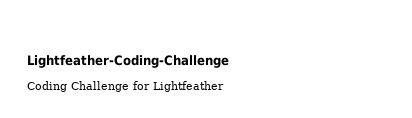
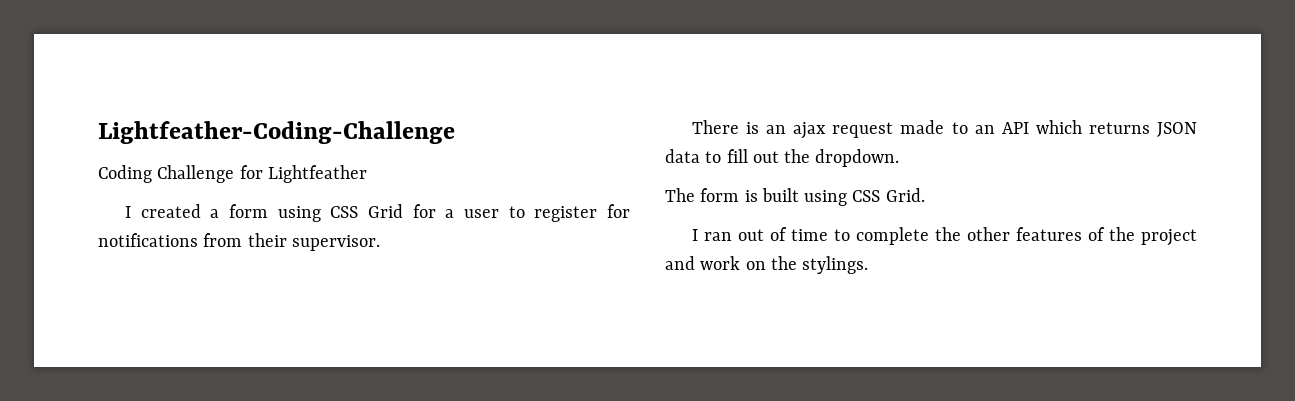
(224, 86) none -> [124,204,630,222] [98,233,380,251] [691,120,1197,139] [665,149,900,167] [665,188,925,206] [691,227,1198,246] [665,256,869,274] // I created a form using CSS Grid for a user to register for notifications from their supervisor. // There is an ajax request made to an API which returns JSON data to fill out the dropdown. // The form is built using CSS Grid. // I ran out of time to complete the other features of the project and work on the stylings.

